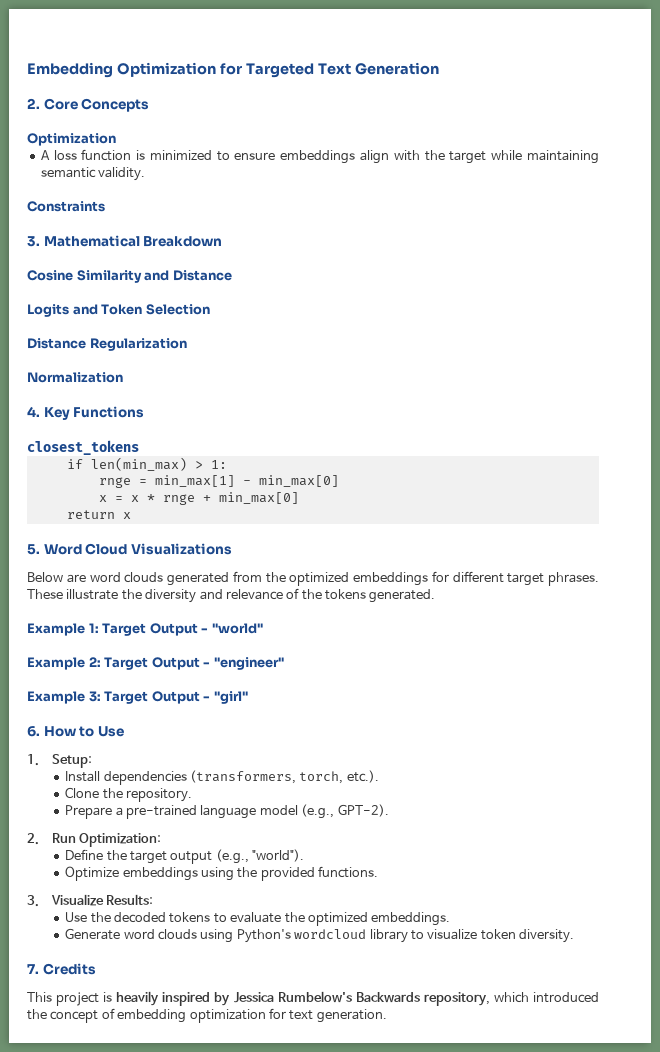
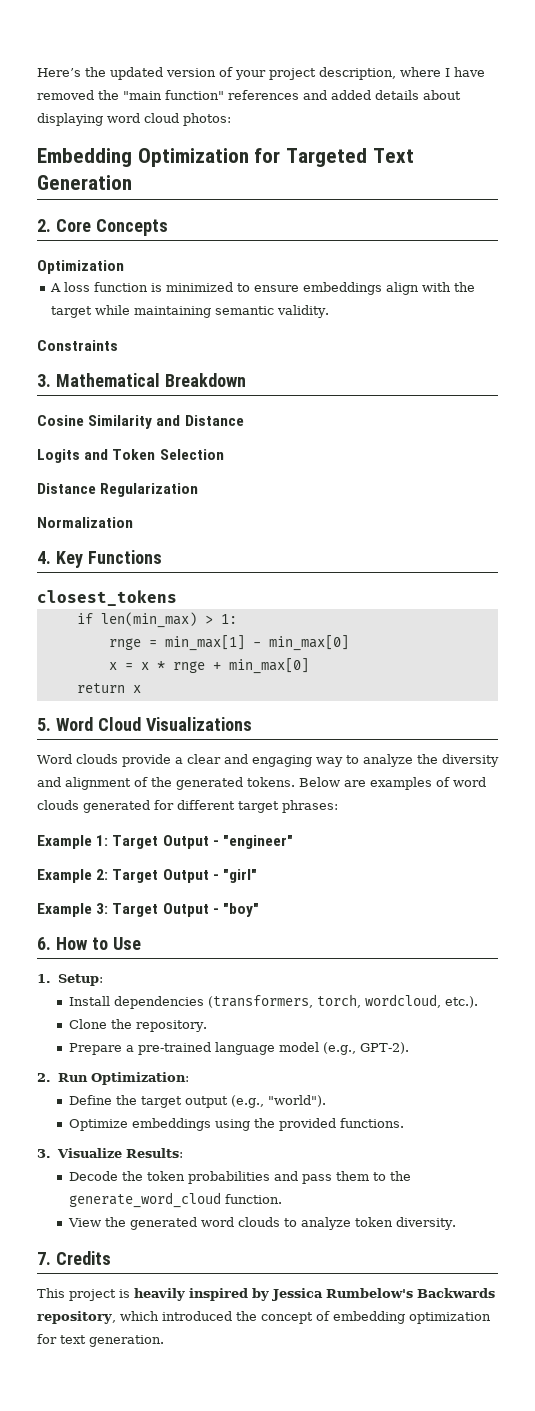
(27, 70) none -> [37,67,485,80] [37,90,461,100] [37,113,231,126] Here’s the updated version of your project description, where I have removed the "main function" references and added details about displaying word cloud photos: //
[27,571,599,586] [27,588,436,603] Below are word clouds generated from the optimized embeddings for different target phrases. These illustrate the diversity and relevance of the tokens generated. -> [37,754,499,767] [37,777,486,790] [37,800,338,813] Word clouds provide a clear and engaging way to analyze the diversity and alignment of the generated tokens. Below are examples of word clouds generated for different target phrases:
[211,623,263,634] "world" -> [222,835,293,849] "engineer"
[213,657,284,670] "engineer" -> [222,869,257,883] "girl"
[213,691,248,704] "girl" -> [222,903,259,917] "boy"
(344, 777) none -> [364,994,441,1008] wordcloud,
[65,912,451,926] [65,928,478,943] Use the decoded tokens to evaluate the optimized embeddings. // Generate word clouds using Python's wordcloud library to visualize -> [68,1171,411,1184] [68,1192,282,1208] [67,1217,351,1230] Decode the token probabilities and pass them to the generate_word_cloud function. // View the generated word clouds to analyze

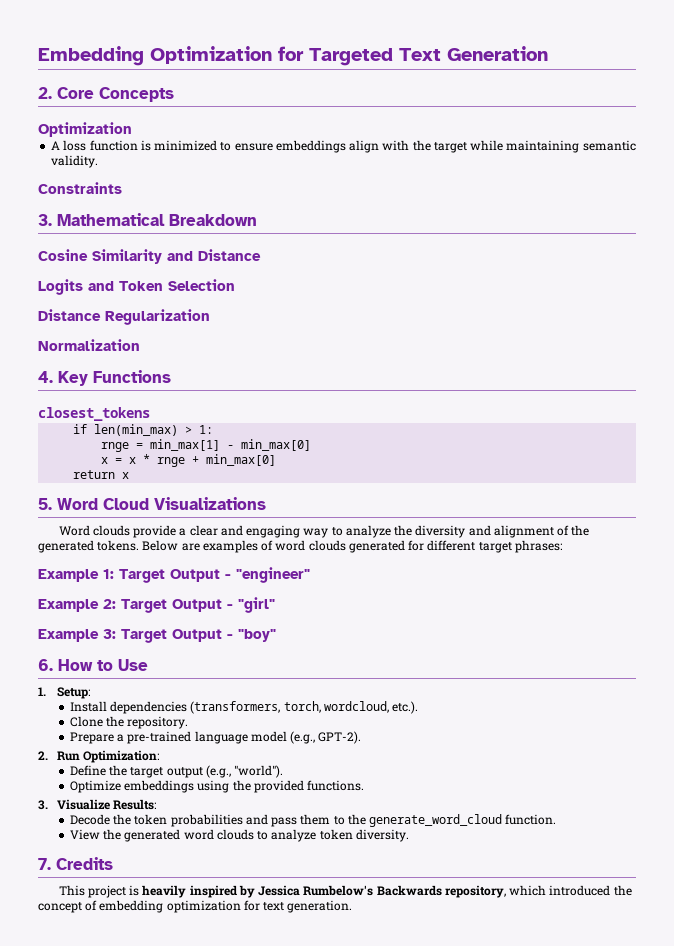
[37,67,485,80] [37,90,461,100] [37,113,231,126] Here’s the updated version of your project description, where I have removed the "main function" references and added details about displaying word cloud photos: // -> (38, 56) none

